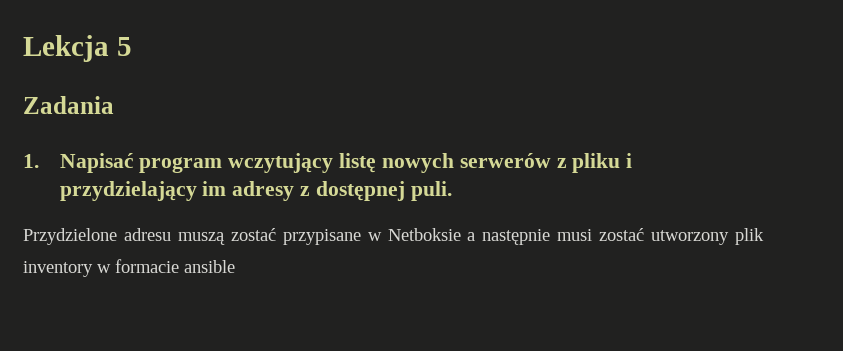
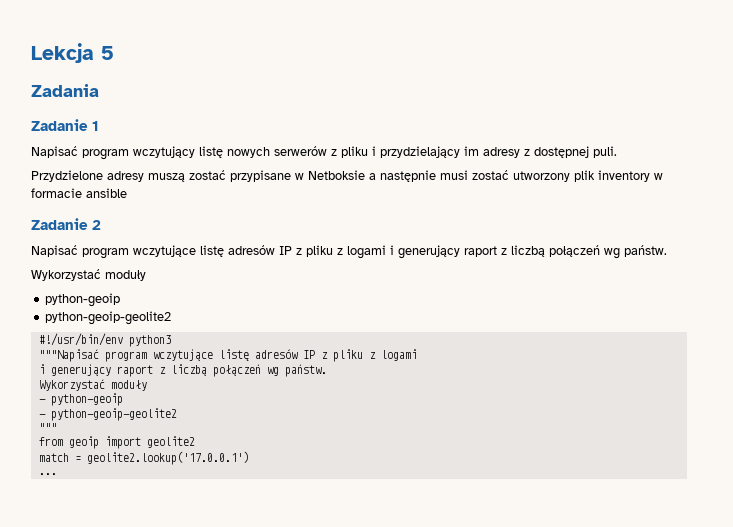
[23,154,39,168] 1. -> [31,119,99,131] Zadanie 1 //
[123,228,171,241] adresu -> [107,171,144,182] adresy
(235, 266) none -> [31,218,101,230] [31,245,667,259] [31,269,146,281] [45,293,121,307] [45,311,172,325] [38,333,171,347] [38,349,417,362] [38,364,327,377] [38,379,147,391] [38,393,123,406] [38,408,177,421] [38,423,57,432] [38,436,195,449] [38,451,249,465] [38,473,57,475] // Zadanie 2 // Napisać program wczytujące listę adresów IP z pliku z logami i generujący raport z liczbą połączeń wg państw. // Wykorzystać moduły // python-geoip // python-geoip-geolite2 // #!/usr/bin/env python3 // """Napisać program wczytujące listę adresów IP z pliku z logami // i generujący raport z liczbą połączeń wg państw. // Wykorzystać moduły // - python-geoip // - python-geoip-geolite2 // """ // from geoip import geolite2 // match = geolite2.lookup('17.0.0.1') // ...

